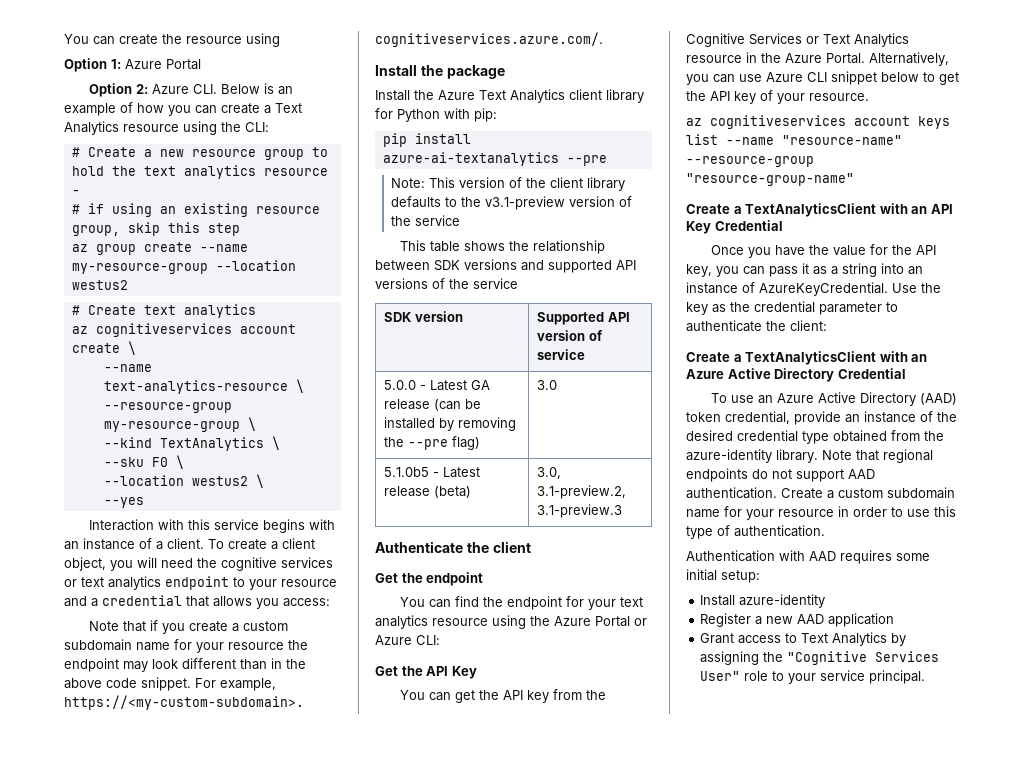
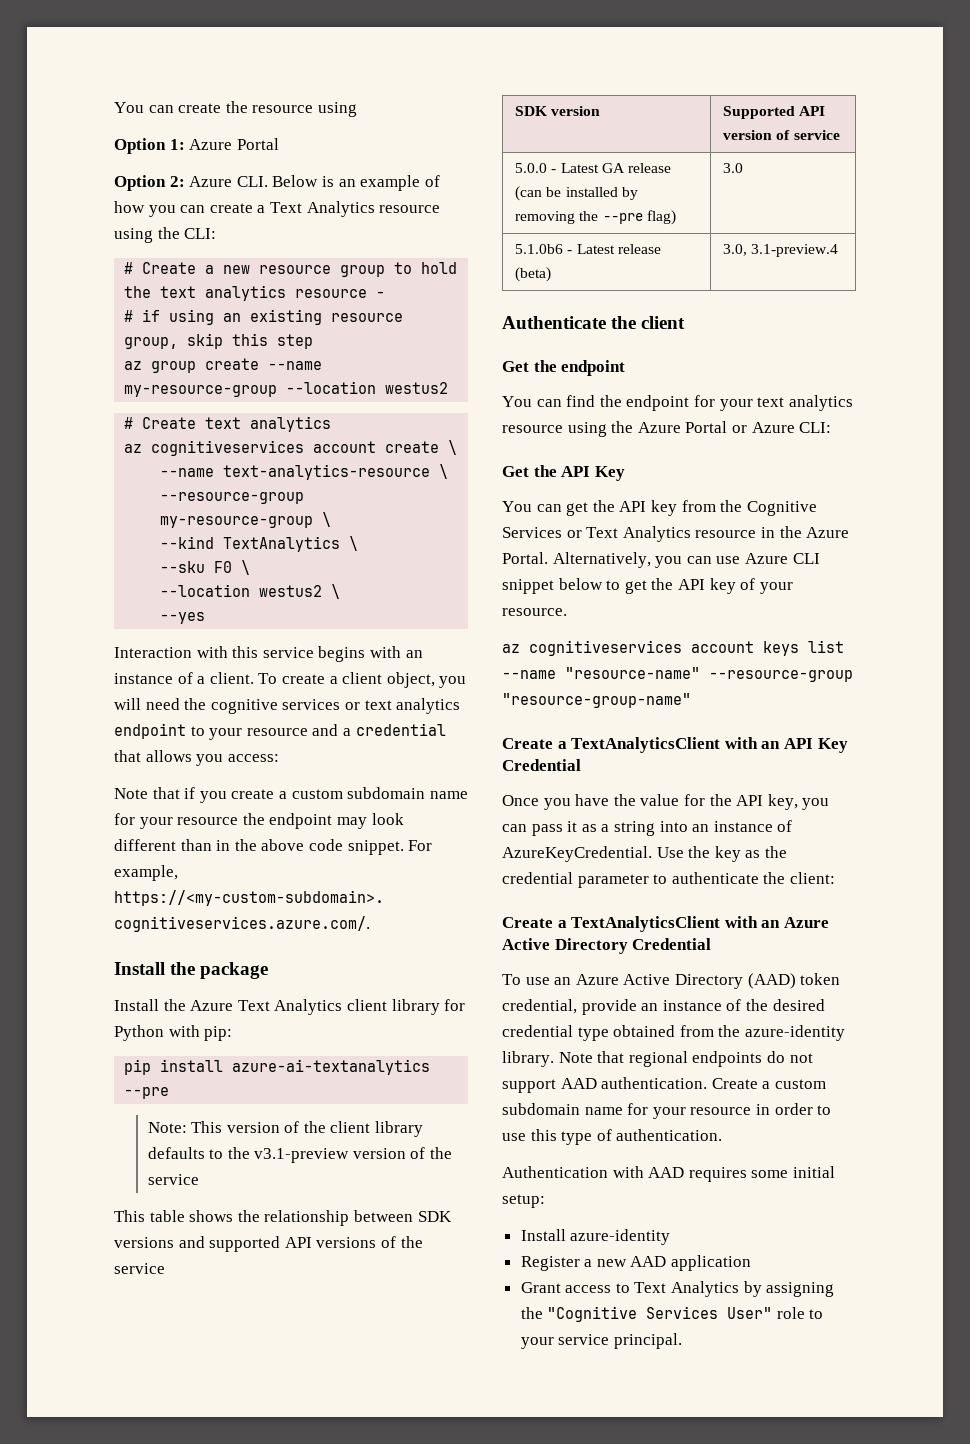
[384,467,430,477] 5.1.0b5 -> [515,244,564,254] 5.1.0b6
[537,485,627,499] [537,504,623,518] 3.1-preview.2, 3.1-preview.3 -> [751,244,839,257] 3.1-preview.4

